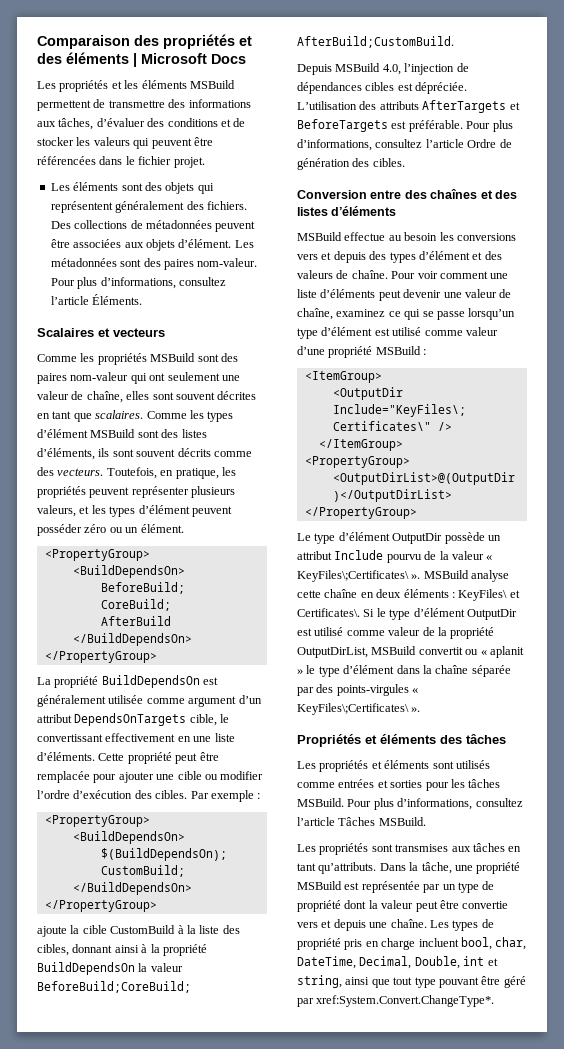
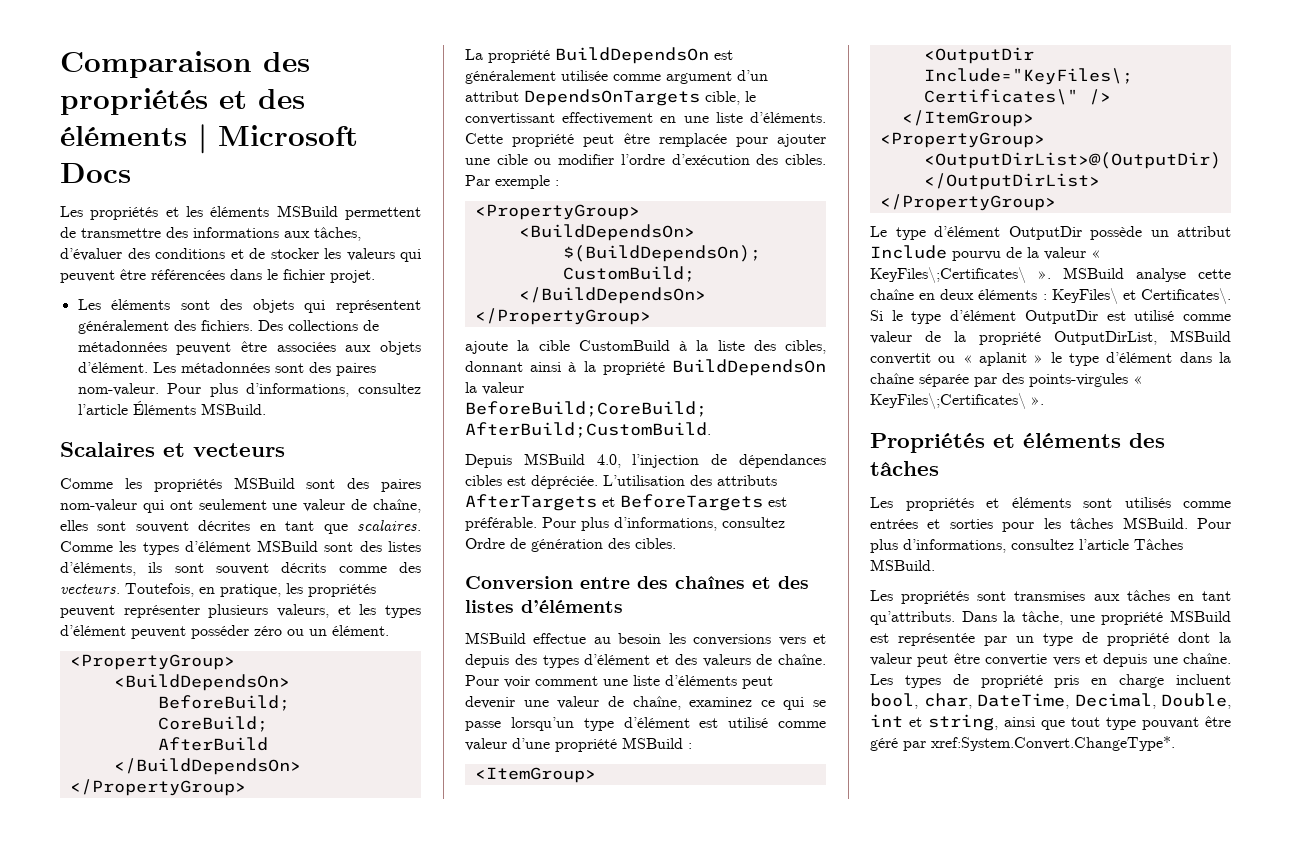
[92,294,143,305] Éléments. -> [132,401,266,415] Éléments MSBuild.
[425,139,464,148] l’article -> (785, 522) none

